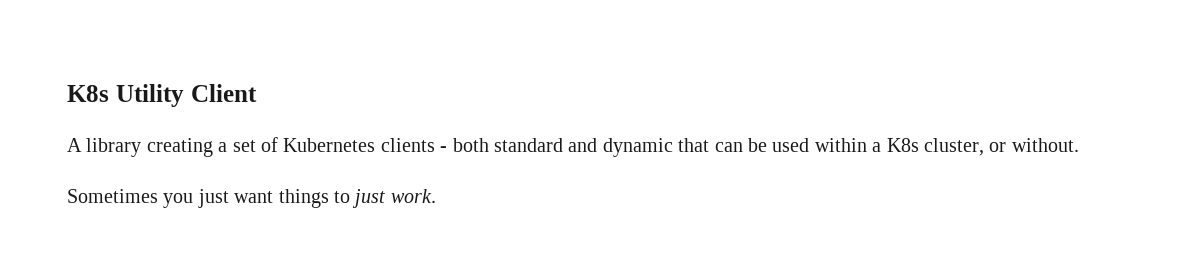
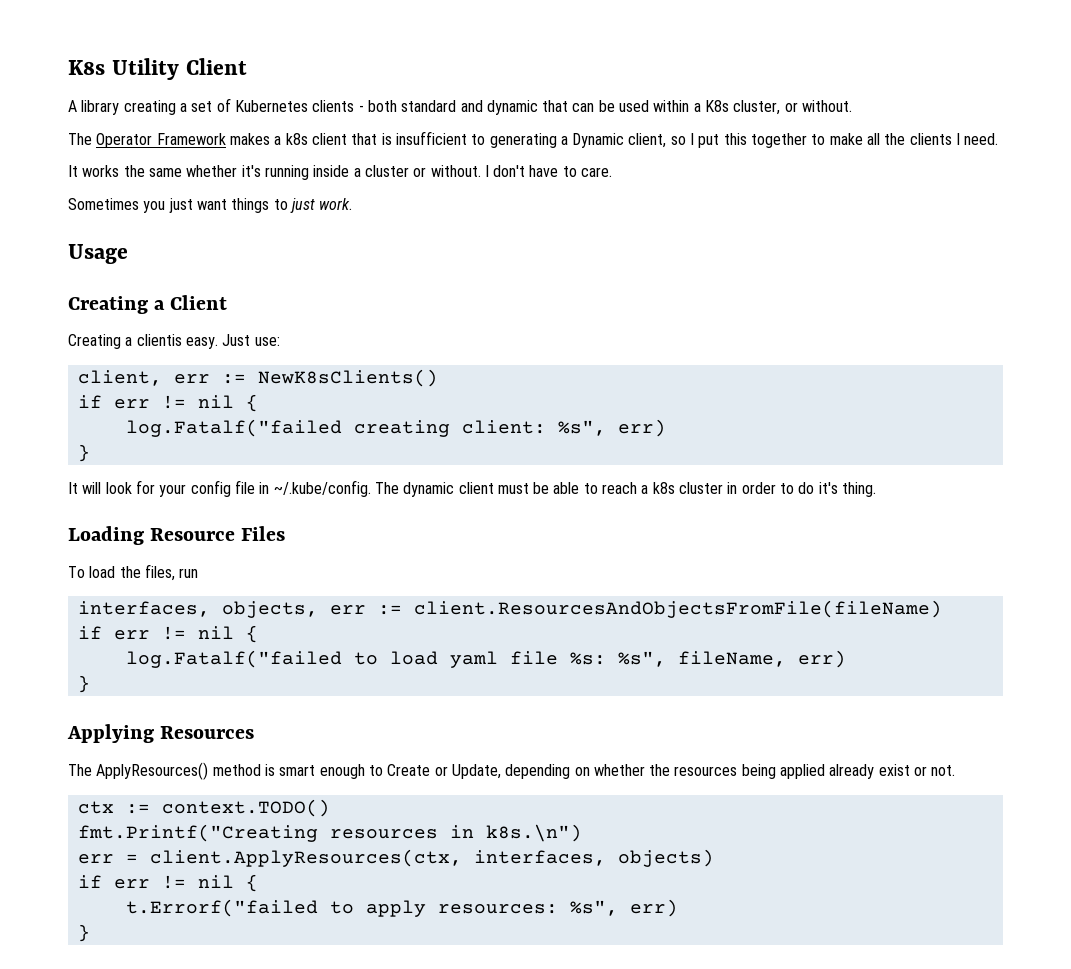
(1079, 145) none -> [68,131,999,148] [68,165,613,180] // The Operator Framework makes a k8s client that is insufficient to generating a Dynamic client, so I put this together to make all the clients I need. // It works the same whether it's running inside a cluster or without. I don't have to care.
(436, 196) none -> [68,244,128,264] [68,295,228,314] [68,334,280,349] [77,369,438,387] [77,394,258,412] [125,419,666,437] [77,444,90,462] [68,480,877,497] [68,526,286,545] [68,564,199,581] [77,600,942,618] [77,625,258,643] [125,650,846,668] [77,675,90,693] [67,724,255,743] [68,762,956,780] [77,799,330,817] [77,824,582,842] [77,849,714,867] [77,874,258,892] [125,899,678,917] [77,924,90,942] // Usage // Creating a Client // Creating a clientis easy. Just use: // client, err := NewK8sClients() // if err != nil { // log.Fatalf("failed creating client: %s", err) // } // It will look for your config file in ~/.kube/config. The dynamic client must be able to reach a k8s cluster in order to do it's thing. // Loading Resource Files // To load the files, run // interfaces, objects, err := client.ResourcesAndObjectsFromFile(fileName) // if err != nil { // log.Fatalf("failed to load yaml file %s: %s", fileName, err) // } // Applying Resources // The ApplyResources() method is smart enough to Create or Update, depending on whether the resources being applied already exist or not. // ctx := context.TODO() // fmt.Printf("Creating resources in k8s.\n") // err = client.ApplyResources(ctx, interfaces, objects) // if err != nil { // t.Errorf("failed to apply resources: %s", err) // }

